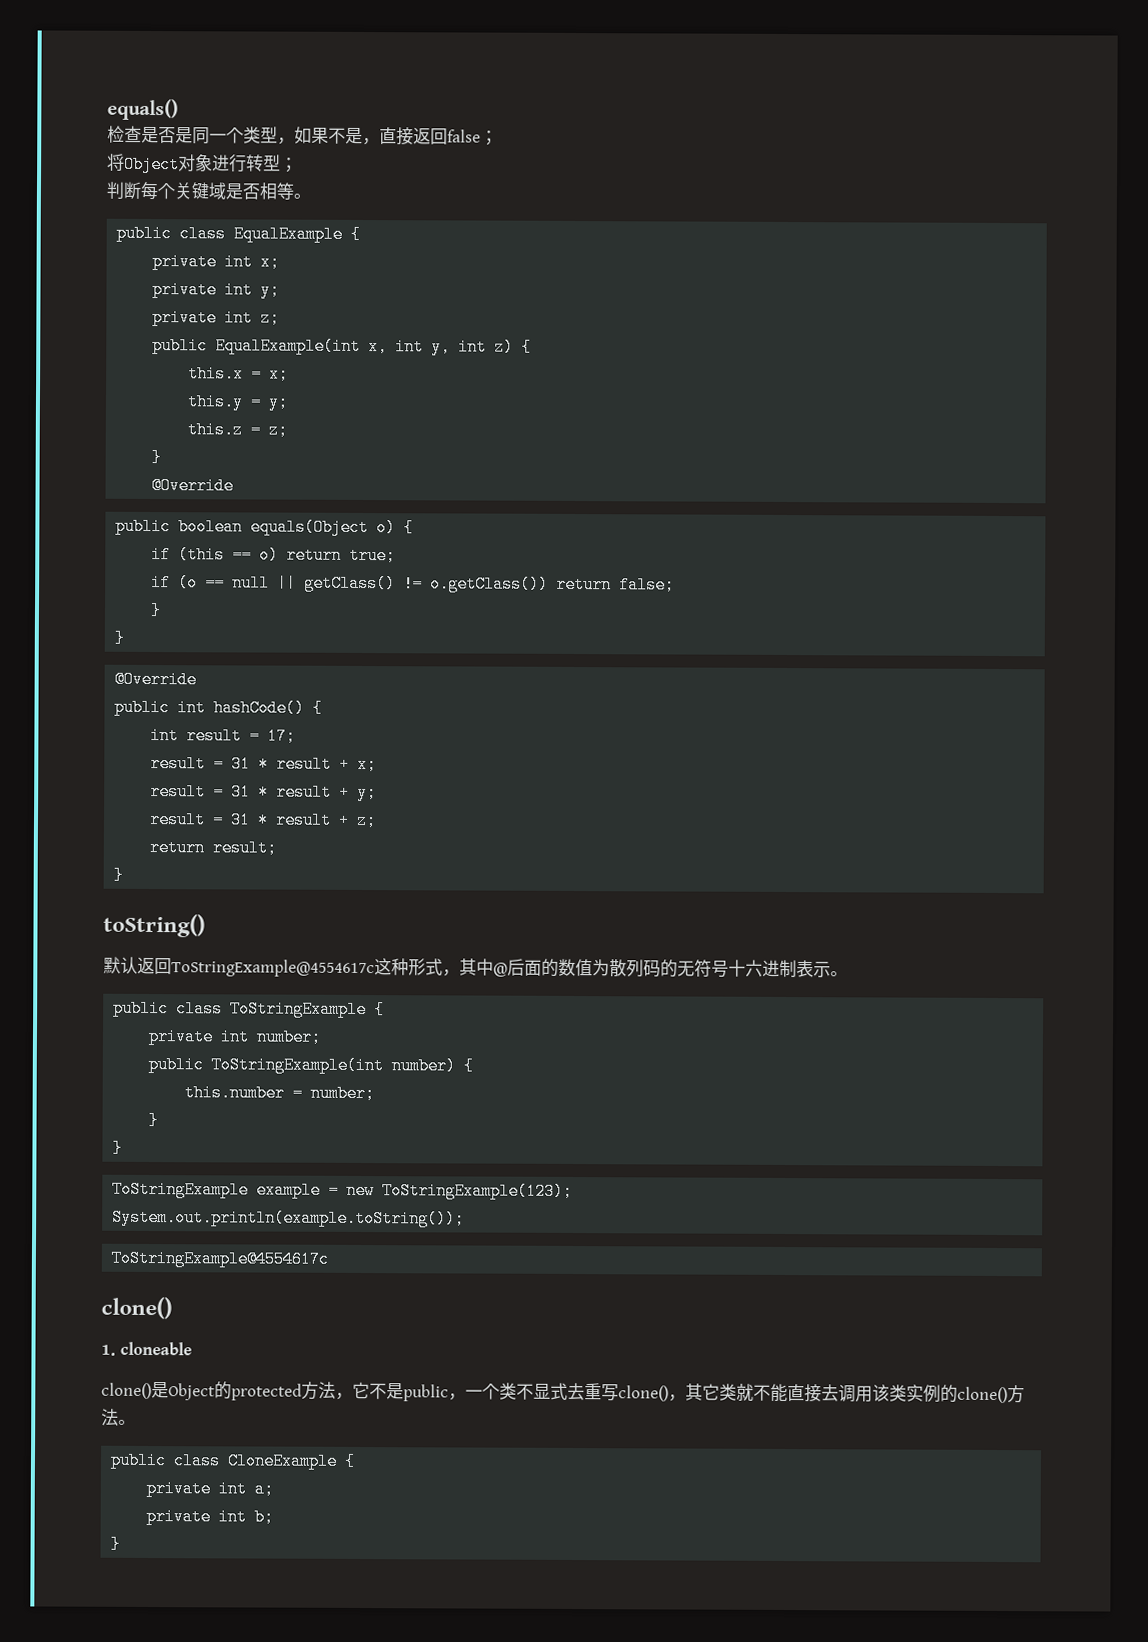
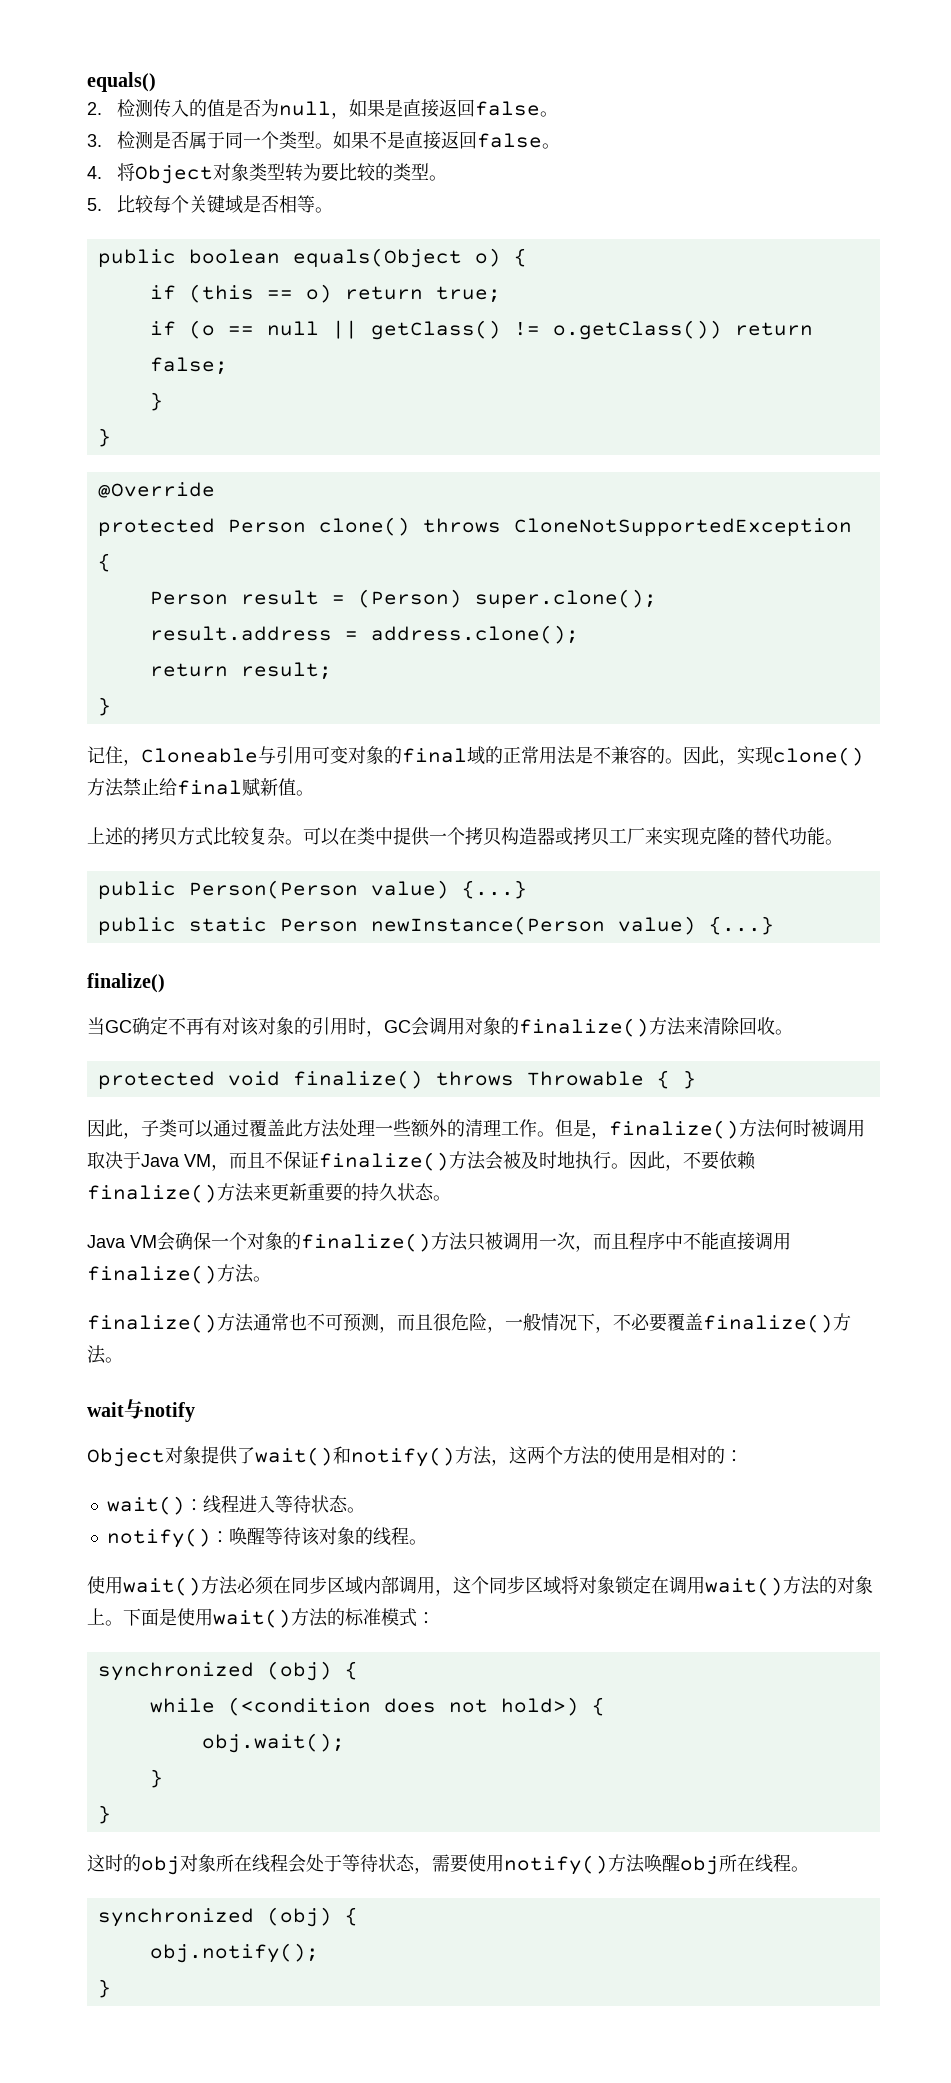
[107,125,193,144] 检查是否是 -> [87,99,558,119] [87,131,225,149] 2.检测传入的值是否为null，如果是直接返回false。 // 3.检测是否属于
[277,137,295,145] ， -> [314,143,333,149] 。
[362,127,498,146] ，直接返回false； // -> [404,131,560,150] [87,166,102,179] 直接返回false。 // 4.
[212,154,298,173] [106,181,142,199] 进行转型； // 判断 -> [248,163,447,182] [87,195,154,213] 类型转为要比较的类型。 // 5.比较
[116,224,362,243] [152,253,281,271] [152,281,281,299] [152,309,281,327] [152,337,533,356] [188,365,290,383] [187,393,290,411] [187,421,289,439] [151,449,163,467] [151,477,235,495] // public class EqualExample { // private int x; // private int y; // private int z; // public EqualExample(int x, int y, int z) { // this.x = x; // this.y = y; // this.z = z; // } // @Override -> (333, 210) none
[114,698,324,717] [150,727,297,745] [150,755,378,774] [150,783,378,802] [149,811,378,830] [149,839,278,857] [113,866,125,884] [103,913,206,938] [103,956,848,978] [113,999,386,1019] [148,1027,323,1046] [148,1055,475,1075] [184,1084,376,1103] [148,1111,160,1130] [112,1139,124,1157] [112,1180,574,1201] [112,1208,466,1228] [111,1249,330,1268] [101,1296,173,1320] [101,1341,192,1356] [101,1381,1025,1404] [101,1408,136,1426] [110,1451,357,1470] [146,1479,275,1498] [146,1507,275,1526] public int hashCode() { // int result = 17; // result = 31 * result + x; // result = 31 * result + y; // result = 31 * result + z; // return result; // } // toString() // 默认返回ToStringExample@4554617c这种形式，其中@后面的数值为散列码的无符号十六进制表示。 // public class ToStringExample { // private int number; // public ToStringExample(int number) { // this.number = number; // } // } // ToStringExample example = new ToStringExample(123); // System.out.println(example.toString()); // ToStringExample@4554617c // clone() // 1. cloneable // clone()是Object的protected方法，它不是public，一个类不显式去重写clone()，其它类就不能直接去调用该类实例的clone()方法。 // public class CloneExample { // private int a; // private int b; -> [97,517,852,537] [97,553,111,572] [149,589,657,609] [149,625,579,644] [149,662,332,680] [97,697,111,716] [87,746,864,766] [87,778,314,797] [87,827,843,846] [97,880,527,900] [97,916,774,936] [87,973,165,993] [87,1016,793,1037] [97,1070,696,1090] [87,1119,865,1139] [87,1151,756,1171] [87,1183,451,1203] [87,1232,791,1252] [87,1264,271,1284] [87,1313,851,1333] [87,1345,123,1364] [87,1399,195,1422] [87,1446,743,1467] [106,1495,365,1515] [106,1527,427,1548] [87,1575,873,1596] [87,1608,435,1628] [97,1661,358,1681] [149,1697,605,1716] [201,1733,345,1753] [149,1769,163,1788] [97,1805,111,1824] [87,1854,809,1875] [97,1907,358,1927] [149,1943,319,1963] protected Person clone() throws CloneNotSupportedException { // Person result = (Person) super.clone(); // result.address = address.clone(); // return result; // } // 记住，Cloneable与引用可变对象的final域的正常用法是不兼容的。因此，实现clone()方法禁止给final赋新值。 // 上述的拷贝方式比较复杂。可以在类中提供一个拷贝构造器或拷贝工厂来实现克隆的替代功能。 // public Person(Person value) {...} // public static Person newInstance(Person value) {...} // finalize() // 当GC确定不再有对该对象的引用时，GC会调用对象的finalize()方法来清除回收。 // protected void finalize() throws Throwable { } // 因此，子类可以通过覆盖此方法处理一些额外的清理工作。但是，finalize()方法何时被调用取决于Java VM，而且不保证finalize()方法会被及时地执行。因此，不要依赖finalize()方法来更新重要的持久状态。 // Java VM会确保一个对象的finalize()方法只被调用一次，而且程序中不能直接调用finalize()方法。 // finalize()方法通常也不可预测，而且很危险，一般情况下，不必要覆盖finalize()方法。 // wait与notify // Object对象提供了wait()和notify()方法，这两个方法的使用是相对的： // wait()：线程进入等待状态。 // notify()：唤醒等待该对象的线程。 // 使用wait()方法必须在同步区域内部调用，这个同步区域将对象锁定在调用wait()方法的对象上。下面是使用wait()方法的标准模式： // synchronized (obj) { // while (<condition does not hold>) { // obj.wait(); // } // } // 这时的obj对象所在线程会处于等待状态，需要使用notify()方法唤醒obj所在线程。 // synchronized (obj) { // obj.notify();

